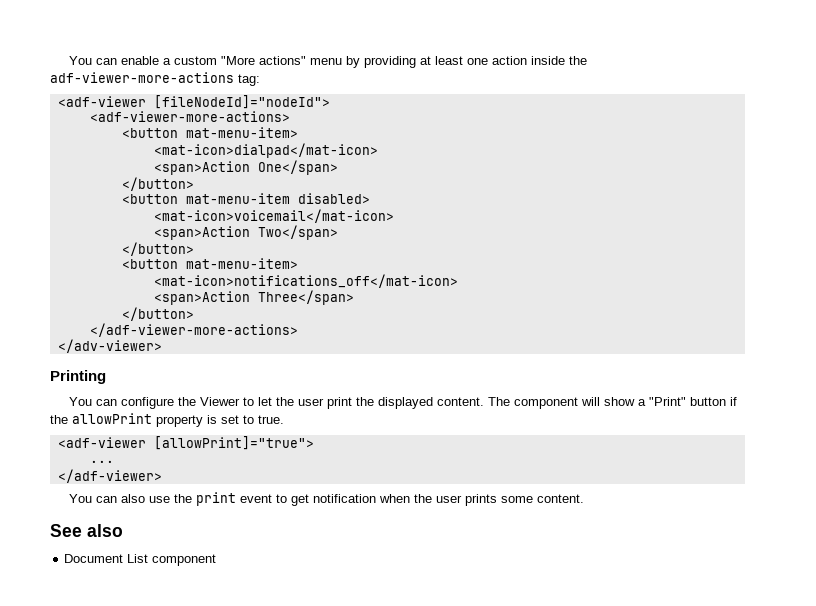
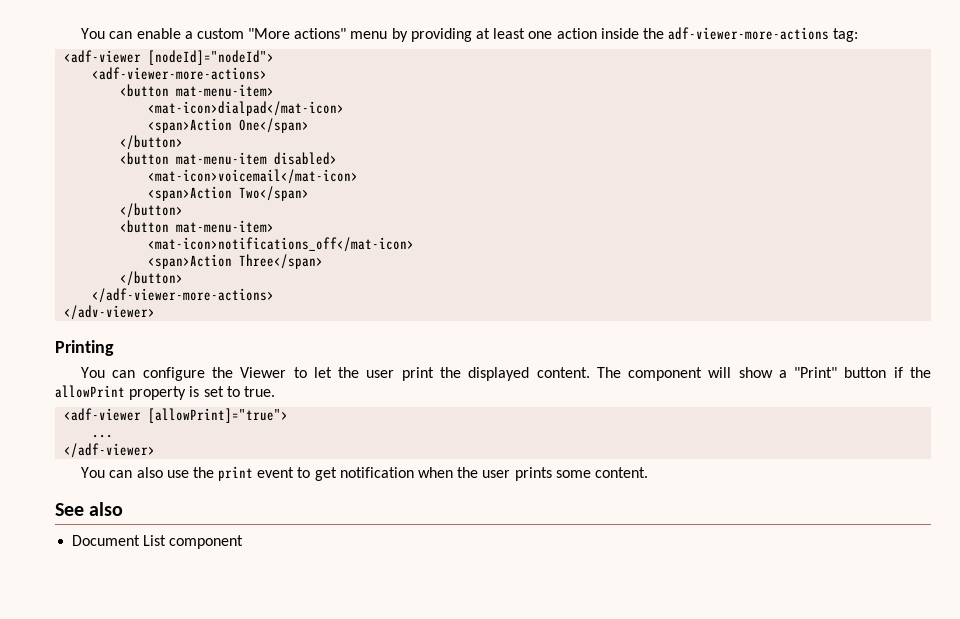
[153,95,330,109] [fileNodeId]="nodeId"> -> [148,50,275,65] [nodeId]="nodeId">

